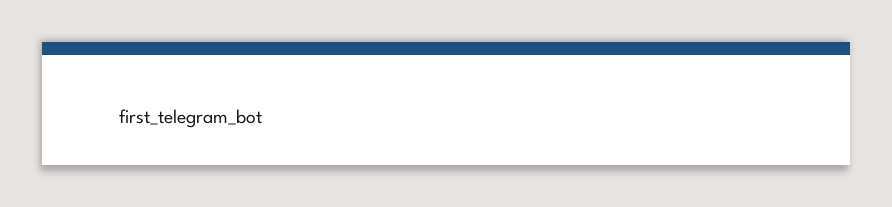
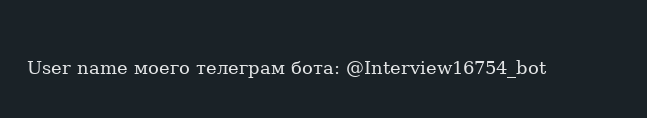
[119,109,262,128] first_telegram_bot -> [27,60,547,78] User name моего телеграм бота: @Interview16754_bot

